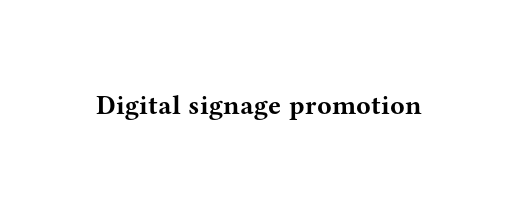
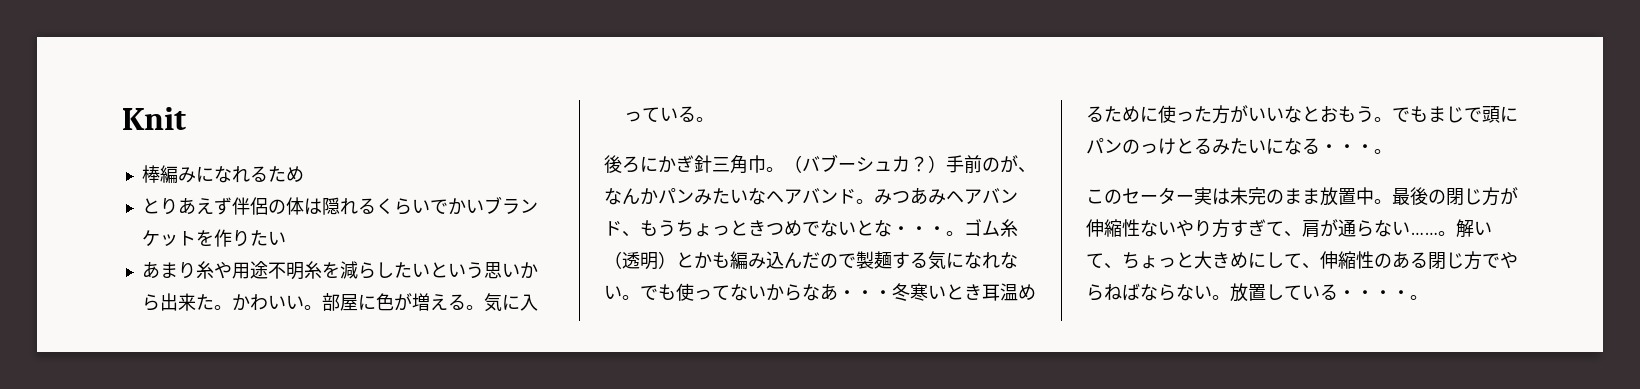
[96,95,422,120] Digital signage promotion -> [122,107,186,130] [141,165,304,184] [141,196,538,215] [141,229,286,247] [141,261,538,280] [141,293,538,312] [623,106,714,122] [604,154,1036,174] [604,187,1018,205] [604,219,1018,237] [604,251,1018,270] [604,283,1036,301] [1086,105,1518,124] [1086,138,1392,155] [1086,187,1518,206] [1086,219,1492,238] [1086,251,1518,270] [1086,283,1428,302] Knit // 棒編みになれるため // とりあえず伴侶の体は隠れるくらいでかいブランケットを作りたい // あまり糸や用途不明糸を減らしたいという思いから出来た。かわいい。部屋に色が増える。気に入っている。 // 後ろにかぎ針三角巾。（バブーシュカ？）手前のが、なんかパンみたいなヘアバンド。みつあみヘアバンド、もうちょっときつめでないとな・・・。ゴム糸（透明）とかも編み込んだので製麺する気になれない。でも使ってないからなあ・・・冬寒いとき耳温めるために使った方がいいなとおもう。でもまじで頭にパンのっけとるみたいになる・・・。 // このセーター実は未完のまま放置中。最後の閉じ方が伸縮性ないやり方すぎて、肩が通らない……。解いて、ちょっと大きめにして、伸縮性のある閉じ方でやらねばならない。放置している・・・・。

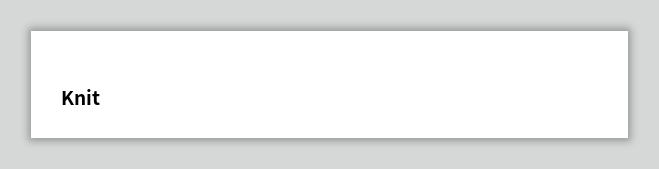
[141,165,304,184] [141,196,538,215] [141,229,286,247] [141,261,538,280] [141,293,538,312] [623,106,714,122] [604,154,1036,174] [604,187,1018,205] [604,219,1018,237] [604,251,1018,270] [604,283,1036,301] [1086,105,1518,124] [1086,138,1392,155] [1086,187,1518,206] [1086,219,1492,238] [1086,251,1518,270] [1086,283,1428,302] // 棒編みになれるため // とりあえず伴侶の体は隠れるくらいでかいブランケットを作りたい // あまり糸や用途不明糸を減らしたいという思いから出来た。かわいい。部屋に色が増える。気に入っている。 // 後ろにかぎ針三角巾。（バブーシュカ？）手前のが、なんかパンみたいなヘアバンド。みつあみヘアバンド、もうちょっときつめでないとな・・・。ゴム糸（透明）とかも編み込んだので製麺する気になれない。でも使ってないからなあ・・・冬寒いとき耳温めるために使った方がいいなとおもう。でもまじで頭にパンのっけとるみたいになる・・・。 // このセーター実は未完のまま放置中。最後の閉じ方が伸縮性ないやり方すぎて、肩が通らない……。解いて、ちょっと大きめにして、伸縮性のある閉じ方でやらねばならない。放置している・・・・。 -> (100, 97) none

